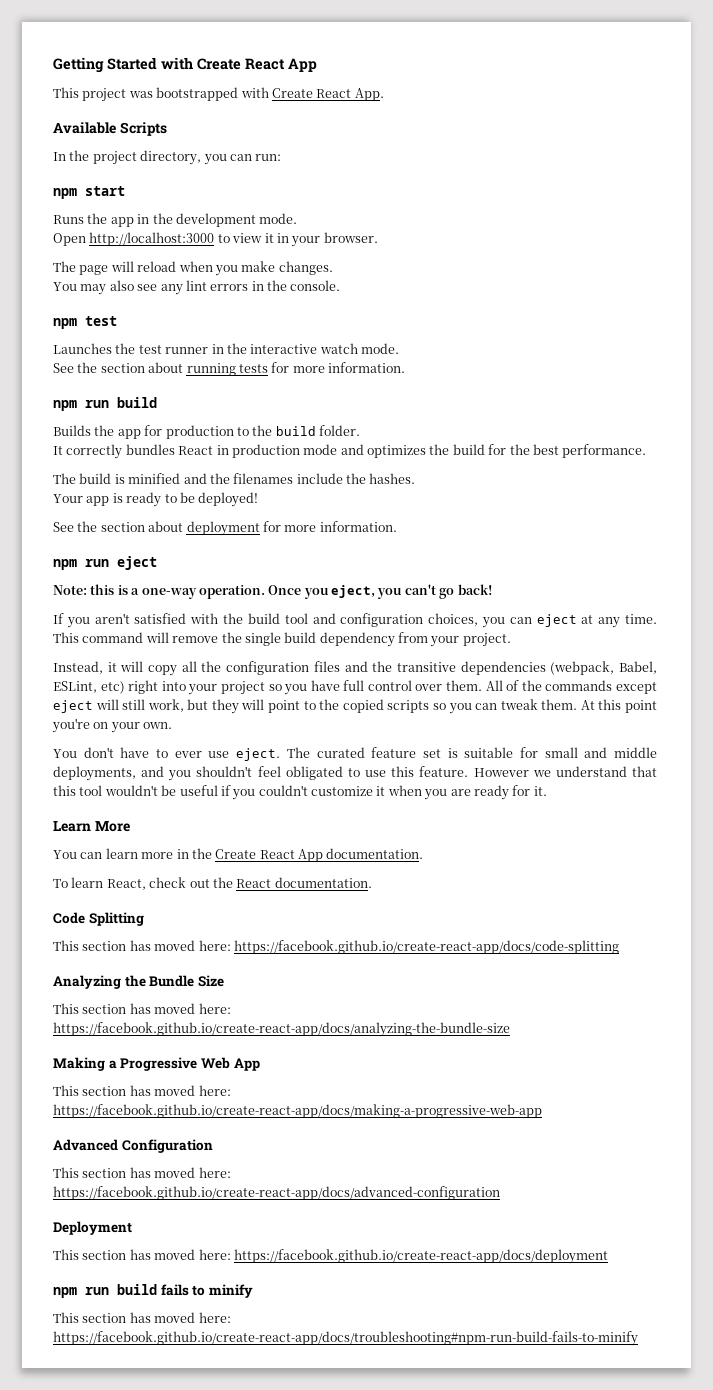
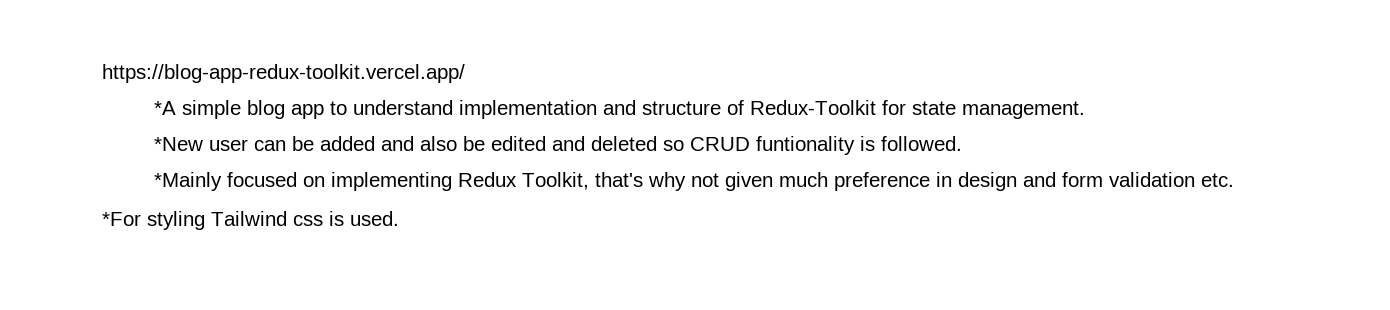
[53,57,317,73] [53,87,384,102] [53,122,167,136] [53,150,282,165] [53,186,125,199] [53,213,298,227] [53,232,378,247] [53,261,333,276] [53,280,341,295] [53,316,117,329] [53,343,399,354] [53,362,405,376] [53,397,157,411] [53,425,360,439] [53,444,647,459] [53,473,416,484] [53,492,259,507] [53,521,397,536] [53,556,157,570] [53,584,492,599] [53,613,657,628] [53,632,511,647] [53,661,657,676] [53,680,657,695] [53,699,657,714] [52,718,173,733] [53,747,657,761] [53,766,657,781] [53,785,547,800] [53,821,130,832] [53,848,424,862] [53,877,372,890] [53,912,144,926] [53,940,619,954] [53,975,224,989] [53,1003,231,1014] [53,1022,510,1037] [53,1057,260,1071] [53,1085,231,1096] [53,1104,542,1118] [53,1139,213,1153] [53,1167,231,1178] [53,1186,500,1200] [53,1221,132,1235] [53,1249,608,1264] [53,1284,253,1298] [53,1312,231,1323] [53,1331,638,1346] Getting Started with Create React App // This project was bootstrapped with Create React App. // Available Scripts // In the project directory, you can run: // npm start // Runs the app in the development mode. // Open http://localhost:3000 to view it in your browser. // The page will reload when you make changes. // You may also see any lint errors in the console. // npm test // Launches the test runner in the interactive watch mode. // See the section about running tests for more information. // npm run build // Builds the app for production to the build folder. // It correctly bundles React in production mode and optimizes the build for the best performance. // The build is minified and the filenames include the hashes. // Your app is ready to be deployed! // See the section about deployment for more information. // npm run eject // Note: this is a one-way operation. Once you eject, you can't go back! // If you aren't satisfied with the build tool and configuration choices, you can eject at any time. This command will remove the single build dependency from your project. // Instead, it will copy all the configuration files and the transitive dependencies (webpack, Babel, ESLint, etc) right into your project so you have full control over them. All of the commands except eject will still work, but they will point to the copied scripts so you can tweak them. At this point you're on your own. // You don't have to ever use eject. The curated feature set is suitable for small and middle deployments, and you shouldn't feel obligated to use this feature. However we understand that this tool wouldn't be useful if you couldn't customize it when you are ready for it. // Learn More // You can learn more in the Create React App documentation. // To learn React, check out the React documentation. // Code Splitting // This section has moved here: https://facebook.github.io/create-react-app/docs/code-splitting // Analyzing the Bundle Size // This section has moved here: https://facebook.github.io/create-react-app/docs/analyzing-the-bundle-size // Making a Progressive Web App // This section has moved here: https://facebook.github.io/create-react-app/docs/making-a-progressive-web-app // Advanced Configuration // This section has moved here: https://facebook.github.io/create-react-app/docs/advanced-configuration // Deployment // This section has moved here: https://facebook.github.io/create-react-app/docs/deployment // npm run build fails to minify // This section has moved here: https://facebook.github.io/create-react-app/docs/troubleshooting#npm-run-build-fails-to-minify -> [102,64,465,83] [153,100,1085,119] [153,136,962,155] [153,172,1234,191] [102,211,399,230] https://blog-app-redux-toolkit.vercel.app/ // *A simple blog app to understand implementation and structure of Redux-Toolkit for state management. // *New user can be added and also be edited and deleted so CRUD funtionality is followed. // *Mainly focused on implementing Redux Toolkit, that's why not given much preference in design and form validation etc. // *For styling Tailwind css is used.

